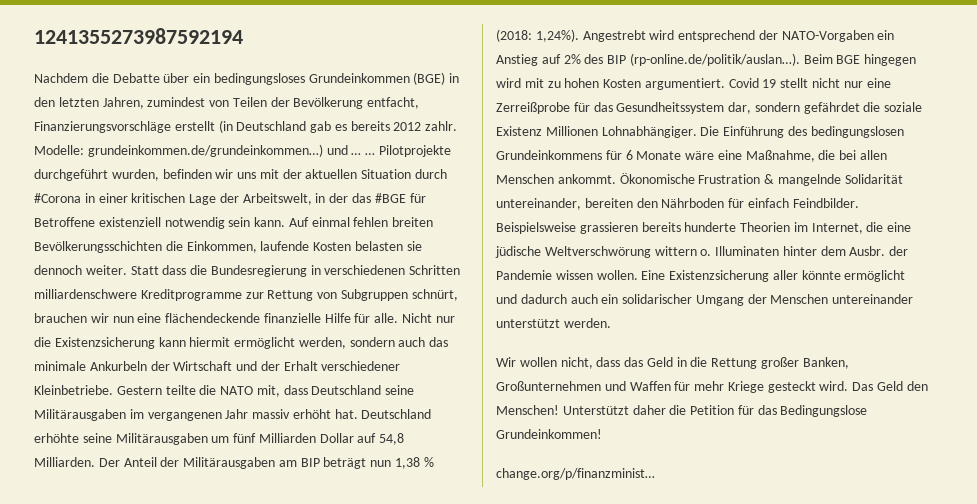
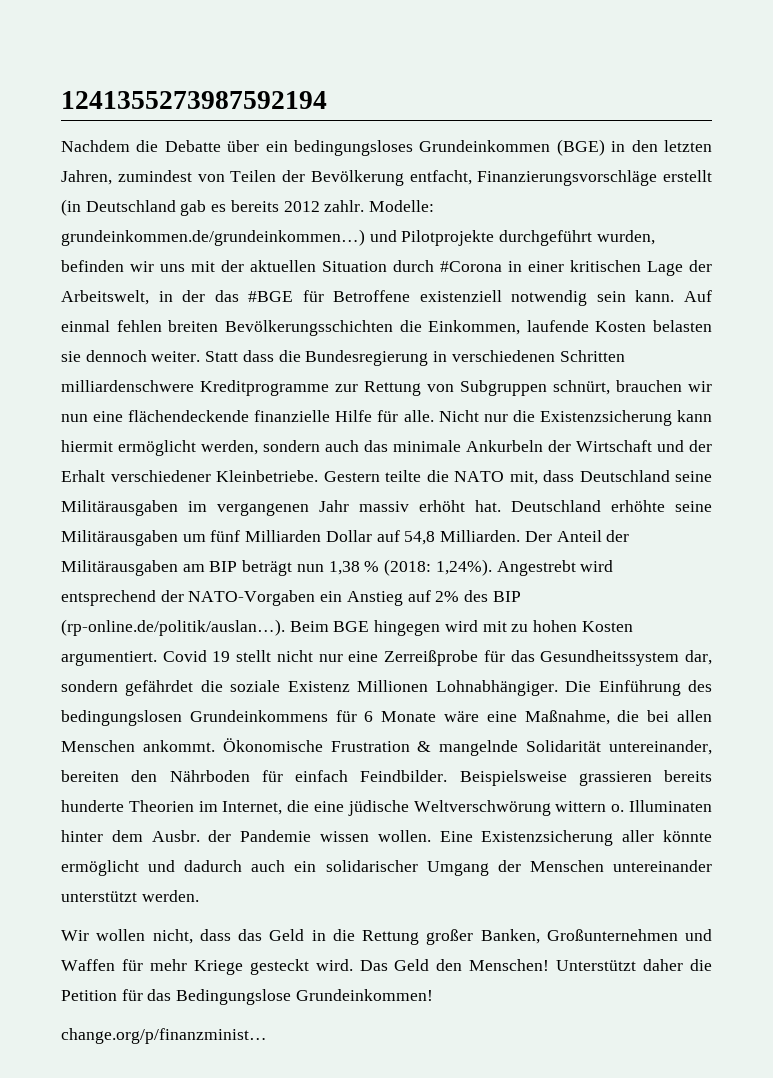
[351,153,376,155] … … -> (397, 236) none

